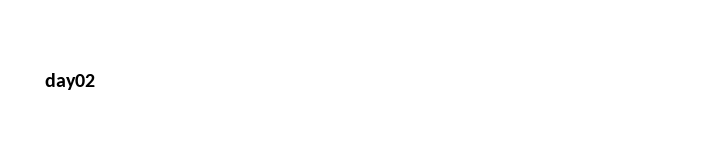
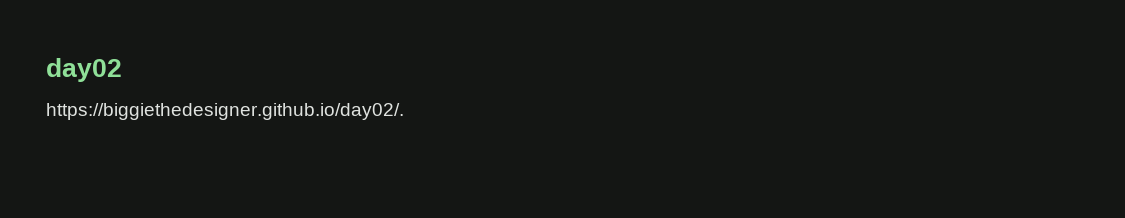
(95, 81) none -> [46,103,404,120] // https://biggiethedesigner.github.io/day02/.

